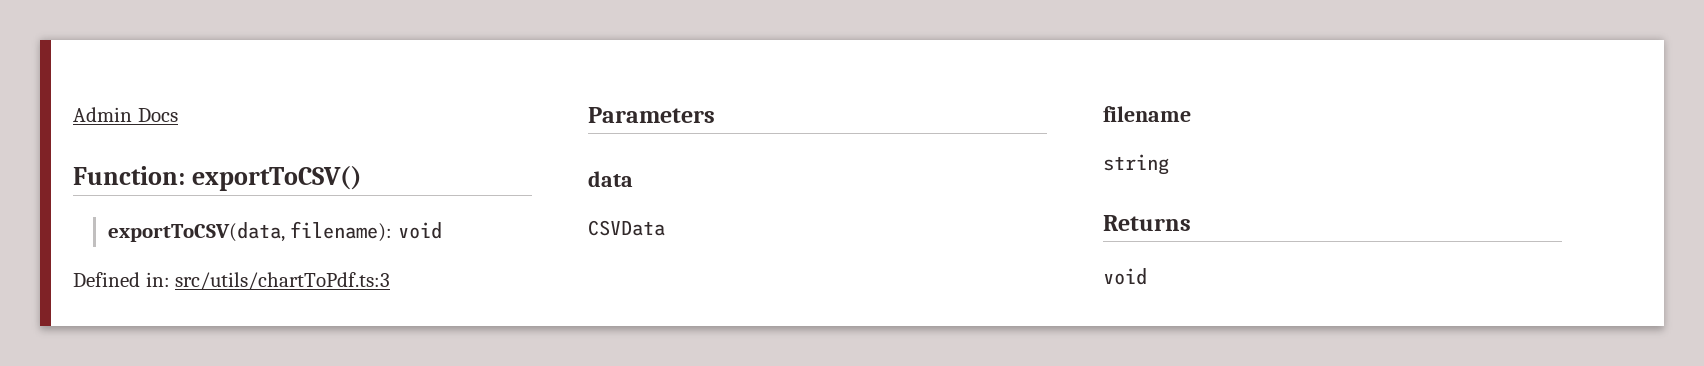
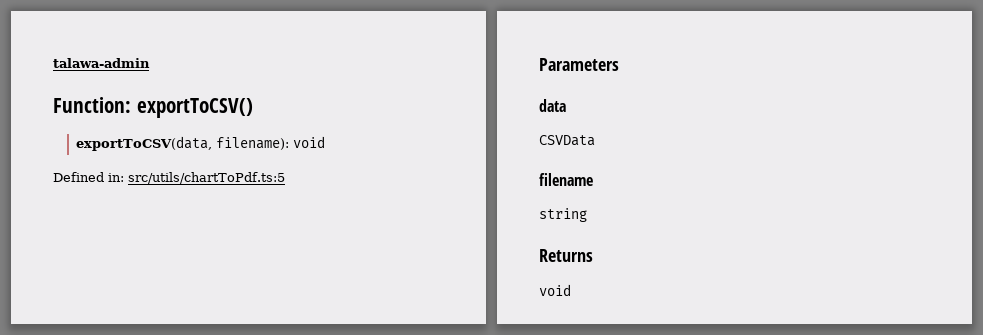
[73,107,178,122] Admin Docs -> [53,58,150,68] talawa-admin
[175,272,391,290] src/utils/chartToPdf.ts:3 -> [128,172,285,184] src/utils/chartToPdf.ts:5

